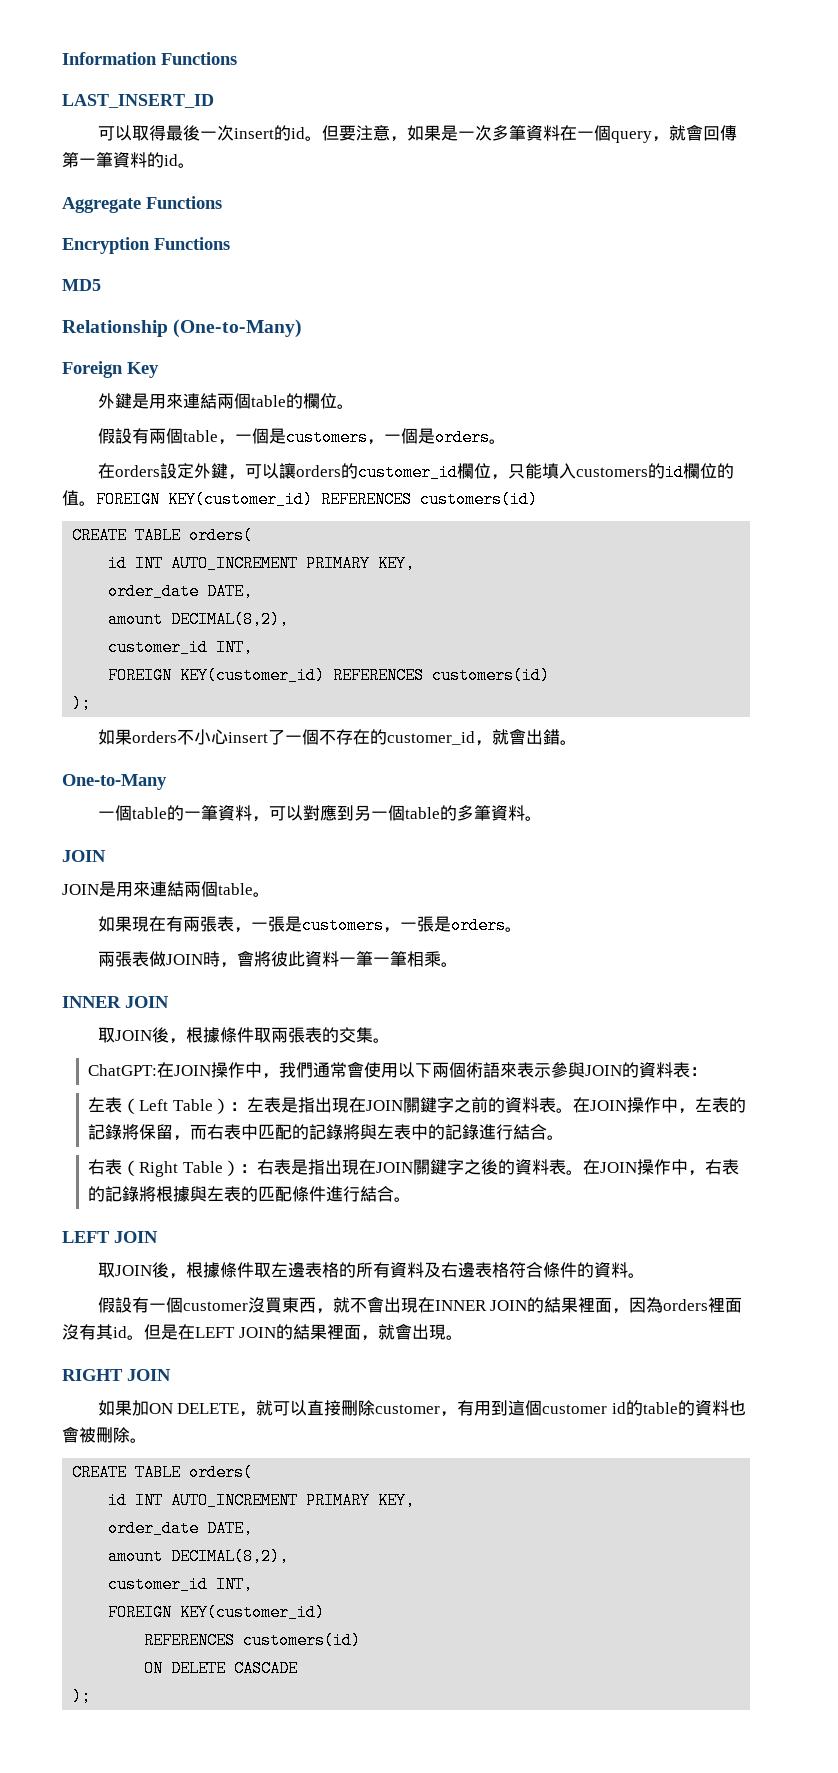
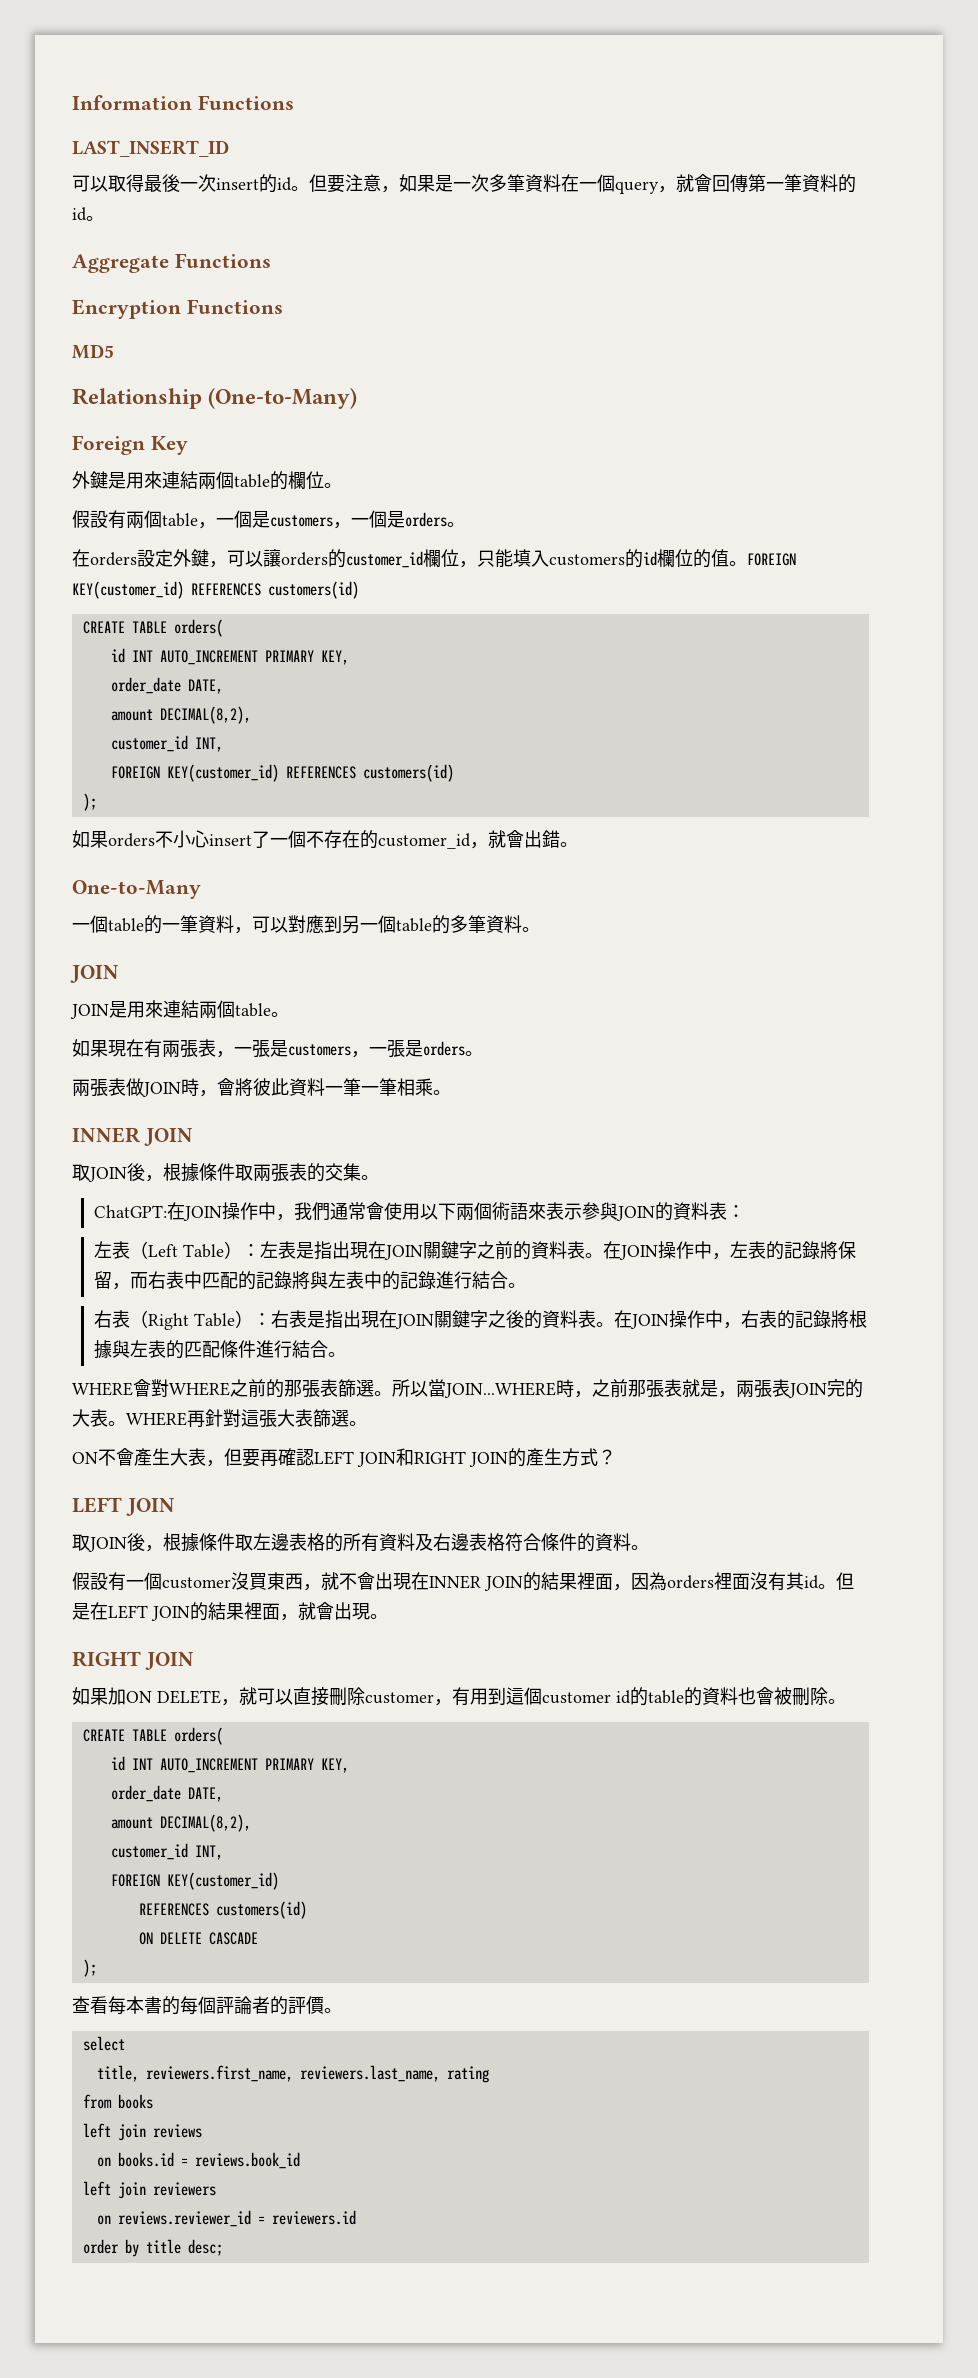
(412, 1199) none -> [72,1379,863,1398] [72,1409,367,1428] [72,1448,616,1467] // WHERE會對WHERE之前的那張表篩選。所以當JOIN...WHERE時，之前那張表就是，兩張表JOIN完的大表。WHERE再針對這張大表篩選。 // ON不會產生大表，但要再確認LEFT JOIN和RIGHT JOIN的產生方式？
(92, 1696) none -> [72,1996,342,2015] [82,2036,125,2051] [96,2065,489,2083] [82,2094,153,2109] [82,2123,202,2141] [96,2152,300,2169] [82,2181,216,2199] [96,2210,356,2227] [82,2239,223,2257] // 查看每本書的每個評論者的評價。 // select // title, reviewers.first_name, reviewers.last_name, rating // from books // left join reviews // on books.id = reviews.book_id // left join reviewers // on reviews.reviewer_id = reviewers.id // order by title desc;

